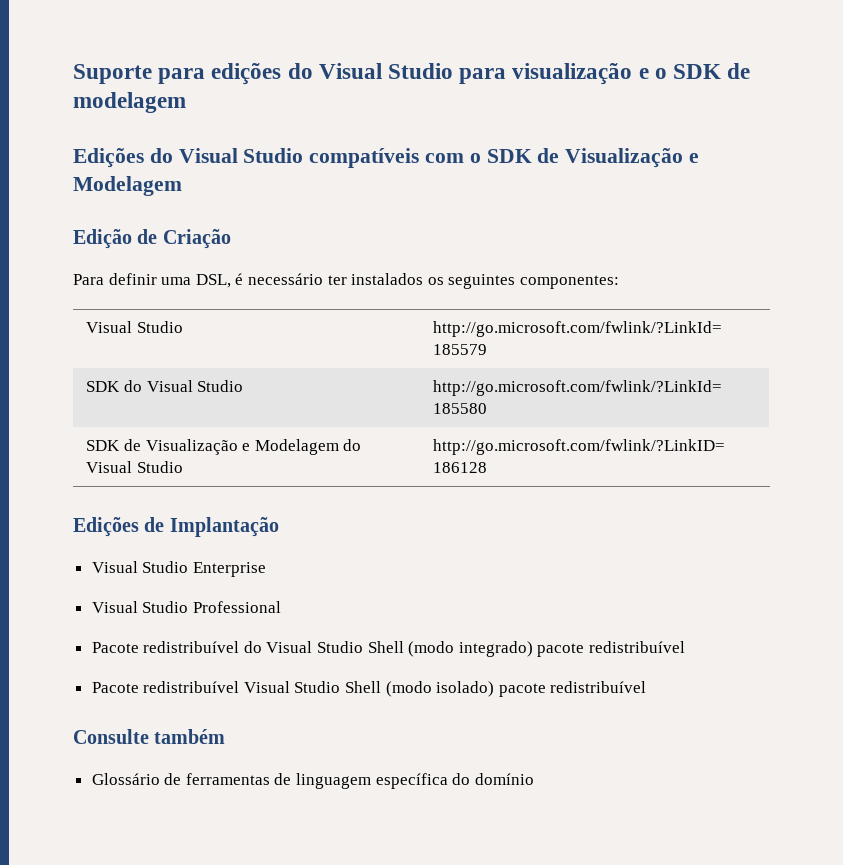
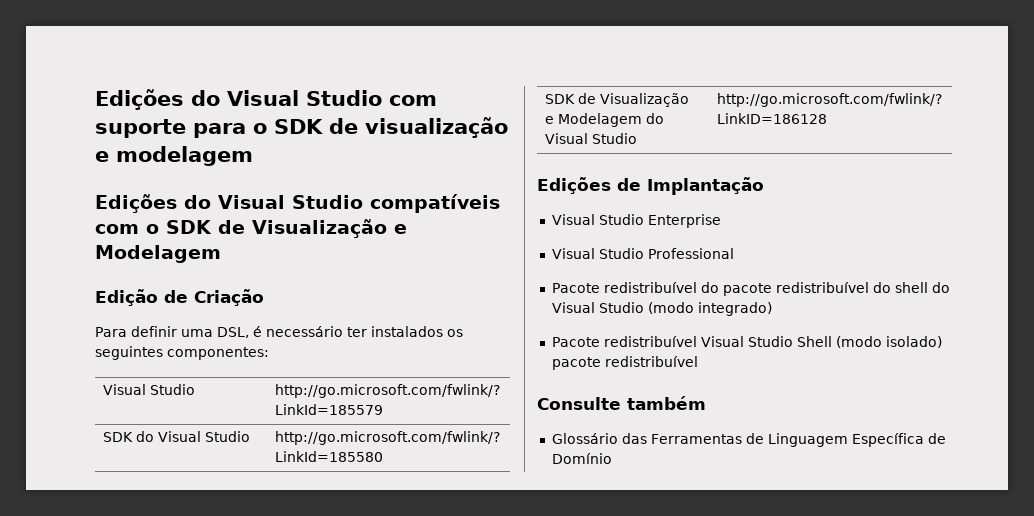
[73,63,751,85] Suporte para edições do Visual Studio para visualização e o SDK de -> [95,89,437,110] [95,117,508,138] [95,151,109,162] Edições do Visual Studio com suporte para o SDK de visualização e
[266,641,404,653] Visual Studio Shell -> [722,282,950,296] [551,302,644,313] pacote redistribuível do shell do Visual Studio
[537,641,686,657] pacote redistribuível -> (772, 309) none
[164,773,534,789] de ferramentas de linguagem específica do domínio -> [621,433,946,447] [551,453,612,464] das Ferramentas de Linguagem Específica de Domínio

